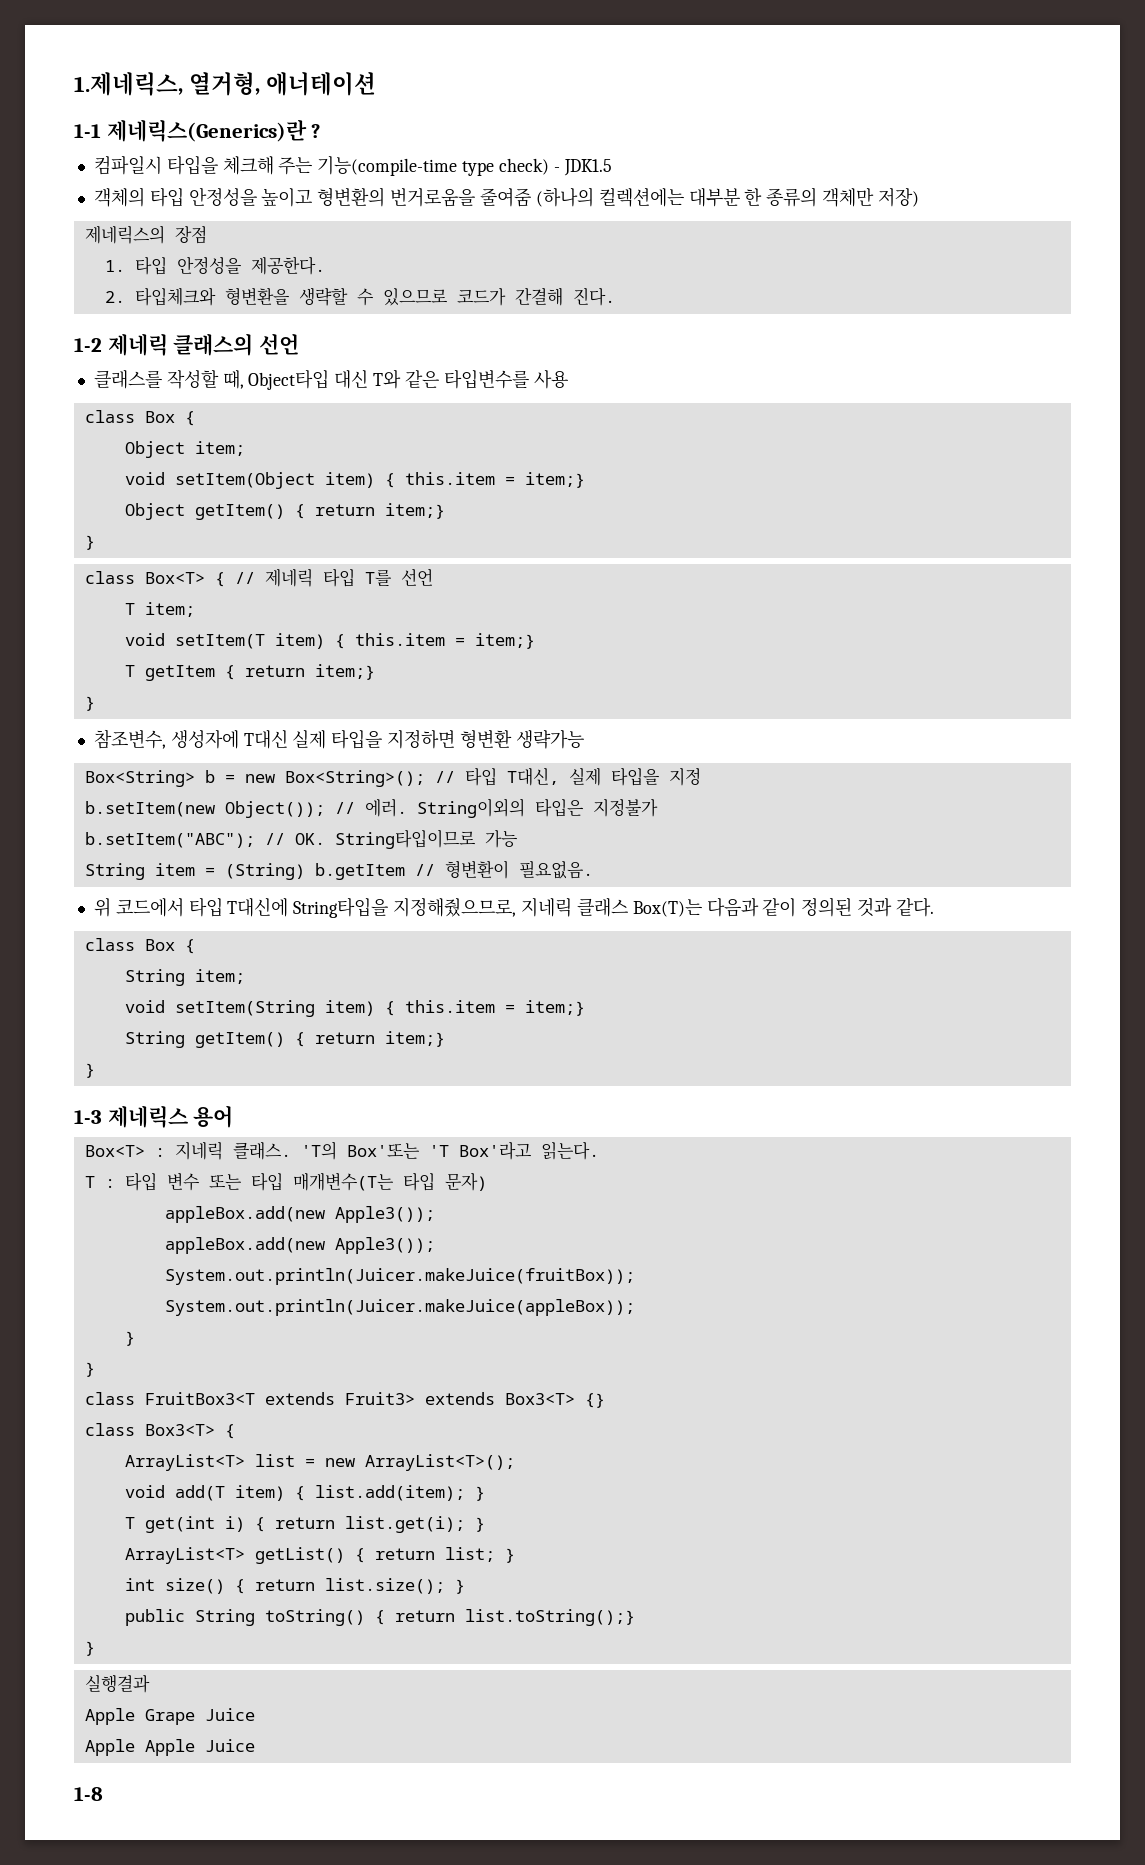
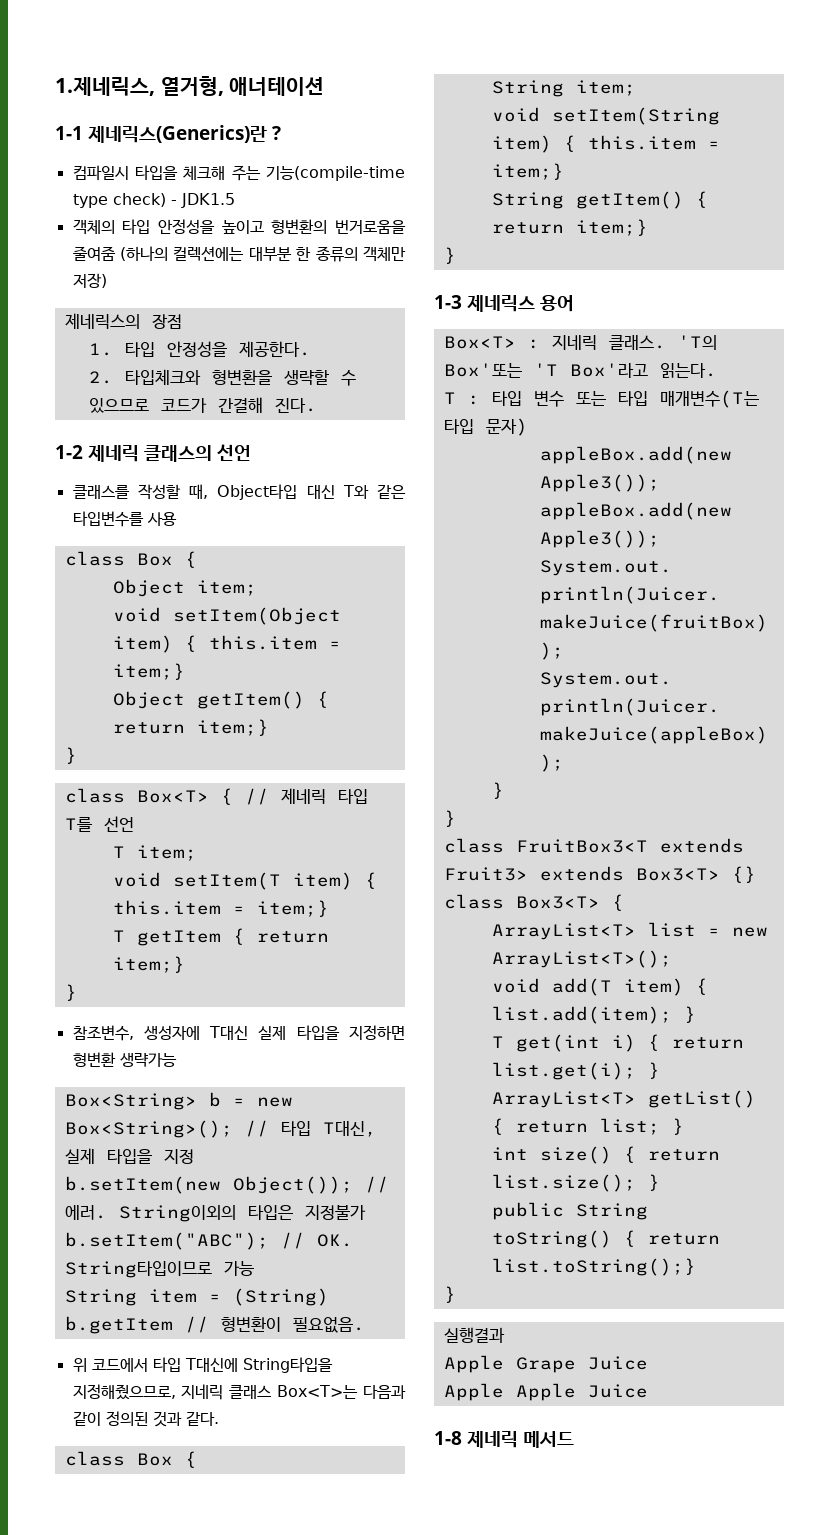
[632,899,702,917] Box(T)는 -> [277,1385,359,1399] Box<T>는
(103, 1794) none -> [467,1431,575,1448] 제네릭 메서드

